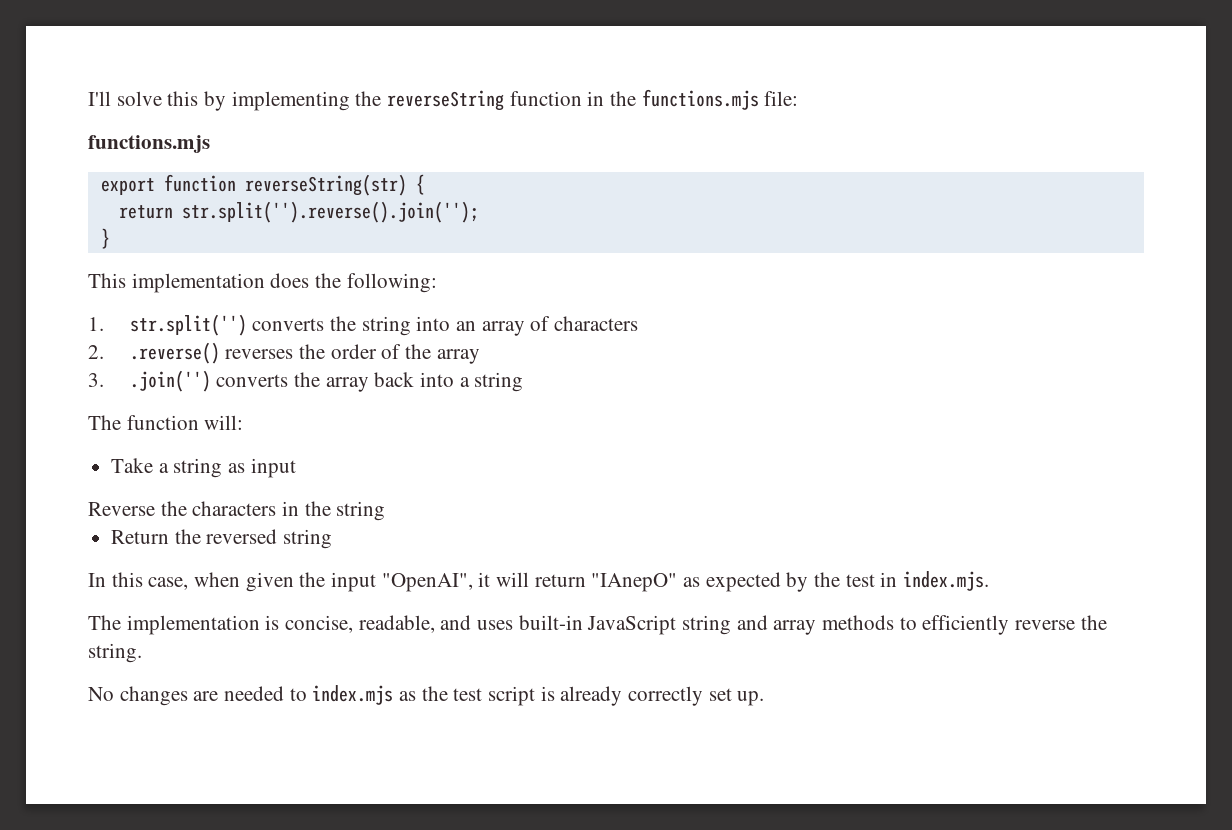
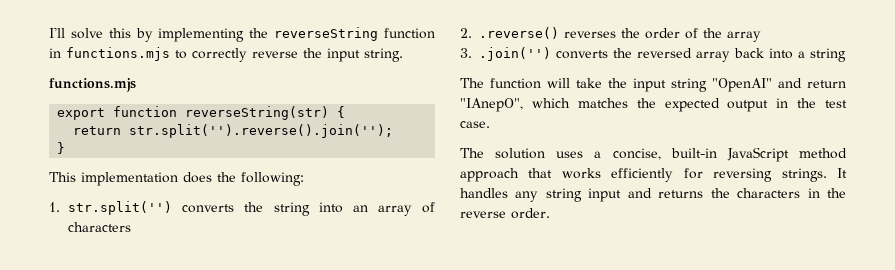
[610,89,799,110] the functions.mjs file: -> [66,47,403,62] functions.mjs to correctly reverse the input string.
(321, 379) none -> [637,48,693,58] reversed
[204,415,244,430] [111,458,296,478] [88,502,155,516] will: // Take a string as input // Reverse -> [547,78,846,92] [460,98,847,112] [460,121,490,128] [460,147,847,162] [460,168,847,182] [460,188,704,202] will take the input string "OpenAI" and return "IAnepO", which matches the expected output in the test case. // The solution uses a concise, built-in JavaScript method approach that works efficiently for reversing strings. It handles any string input and returns
[336,501,386,521] [111,529,333,549] [88,571,990,592] [88,615,1107,635] [88,643,142,663] [88,685,765,706] string // Return the reversed string // In this case, when given the input "OpenAI", it will return "IAnepO" as expected by the test in index.mjs. // The implementation is concise, readable, and uses built-in JavaScript string and array methods to efficiently reverse the string. // No changes are needed to index.mjs as the test script is already correctly set up. -> [460,208,550,219] reverse order.

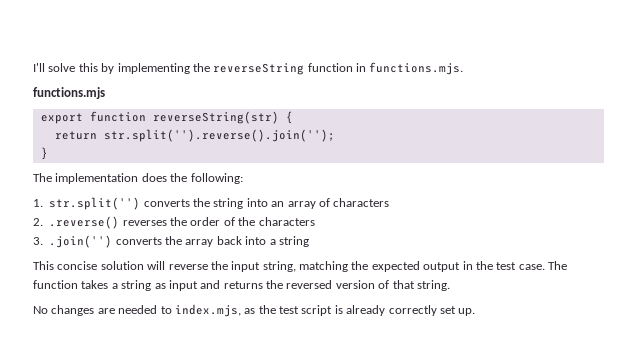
[66,47,403,62] functions.mjs to correctly reverse the input string. -> [369,62,464,75] functions.mjs.
[49,172,76,182] This -> [33,173,52,182] The
[727,31,762,42] array -> [258,217,315,226] characters
[637,48,693,58] reversed -> (182, 240) none
[460,78,846,92] [460,98,628,112] The function will take the input string "OpenAI" and return "IAnepO", which matches -> [33,261,348,272] This concise solution will reverse the input string, matching
[460,147,847,162] [460,168,847,182] [460,188,847,202] [460,208,550,219] // The solution uses a concise, built-in JavaScript method approach that works efficiently for reversing strings. It handles any string input and returns the characters in the reverse order. -> [548,261,567,270] [33,280,450,291] [33,304,476,317] The function takes a string as input and returns the reversed version of that string. // No changes are needed to index.mjs, as the test script is already correctly set up.

